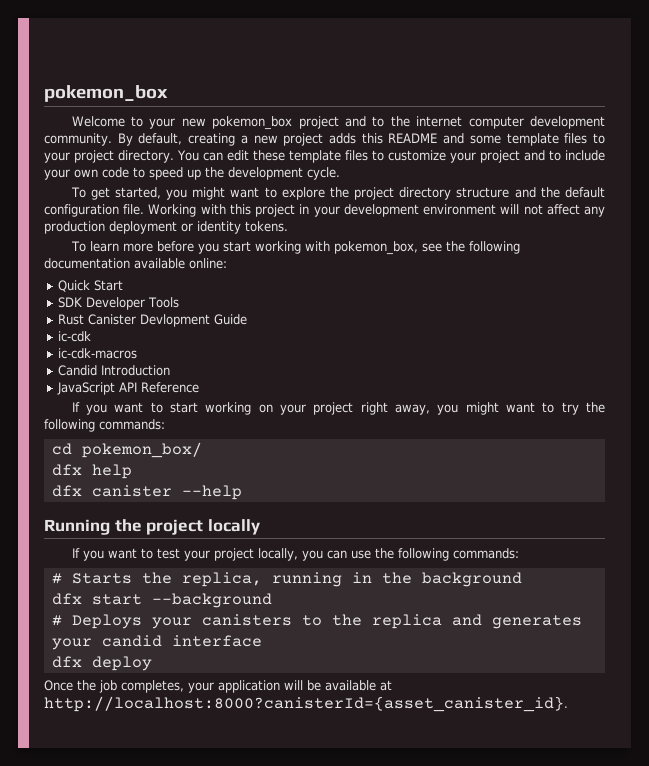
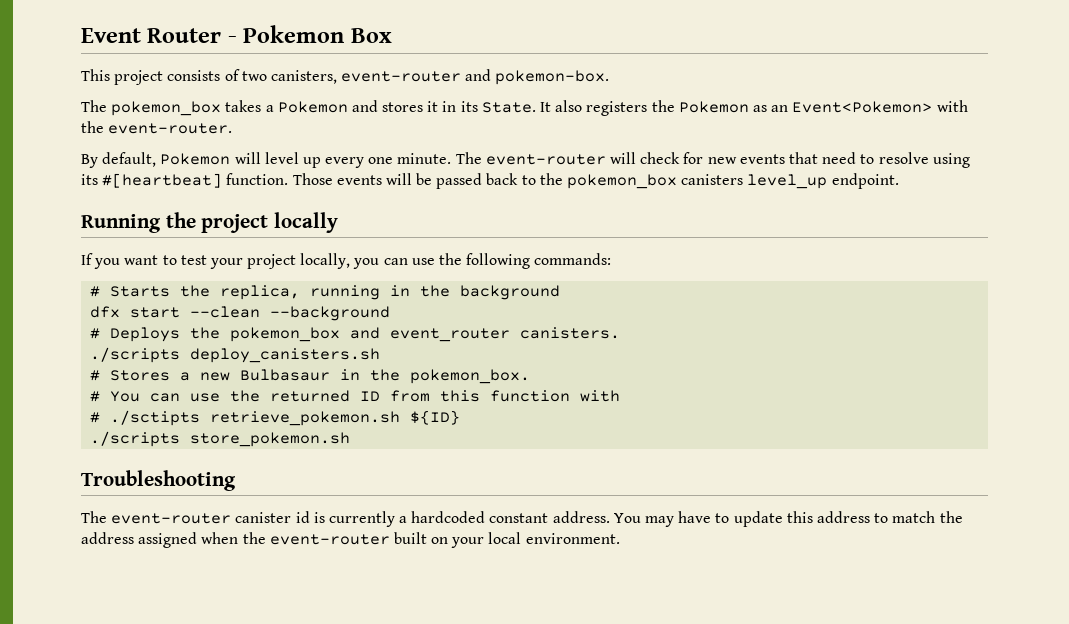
[44,85,168,102] [71,116,605,130] [44,133,605,146] [44,150,606,163] [44,167,340,180] [70,187,606,200] [44,204,605,217] [44,221,288,234] [70,241,520,255] [44,258,227,269] [58,280,124,292] [58,297,180,310] [58,314,248,327] [58,331,92,342] [58,348,138,359] [58,365,171,376] [57,382,200,395] [71,402,605,415] [44,419,165,432] [51,442,202,458] [51,464,132,479] [51,485,242,500] pokemon_box // Welcome to your new pokemon_box project and to the internet computer development community. By default, creating a new project adds this README and some template files to your project directory. You can edit these template files to customize your project and to include your own code to speed up the development cycle. // To get started, you might want to explore the project directory structure and the default configuration file. Working with this project in your development environment will not affect any production deployment or identity tokens. // To learn more before you start working with pokemon_box, see the following documentation available online: // Quick Start // SDK Developer Tools // Rust Canister Devlopment Guide // ic-cdk // ic-cdk-macros // Candid Introduction // JavaScript API Reference // If you want to start working on your project right away, you might want to try the following commands: // cd pokemon_box/ // dfx help // dfx canister --help -> [81,25,392,43] [81,69,610,85] [81,100,968,116] [81,121,233,134] [81,152,970,168] [81,173,899,189] Event Router - Pokemon Box // This project consists of two canisters, event-router and pokemon-box. // The pokemon_box takes a Pokemon and stores it in its State. It also registers the Pokemon as an Event<Pokemon> with the event-router. // By default, Pokemon will level up every one minute. The event-router will check for new events that need to resolve using its #[heartbeat] function. Those events will be passed back to the pokemon_box canisters level_up endpoint.
(142, 599) none -> [190,306,261,318] --clean
[151,614,582,629] [51,635,262,650] [51,656,152,671] [44,680,392,693] [44,696,568,712] your canisters to the replica and generates your candid interface // dfx deploy // Once the job completes, your application will be available at http://localhost:8000?canisterId={asset_canister_id}. -> [190,327,621,342] [90,347,381,363] [90,369,531,384] [90,390,621,402] [90,410,461,426] [90,431,351,447] [81,470,236,491] [81,511,963,527] [81,532,620,548] the pokemon_box and event_router canisters. // ./scripts deploy_canisters.sh // # Stores a new Bulbasaur in the pokemon_box. // # You can use the returned ID from this function with // # ./sctipts retrieve_pokemon.sh ${ID} // ./scripts store_pokemon.sh // Troubleshooting // The event-router canister id is currently a hardcoded constant address. You may have to update this address to match the address assigned when the event-router built on your local environment.

